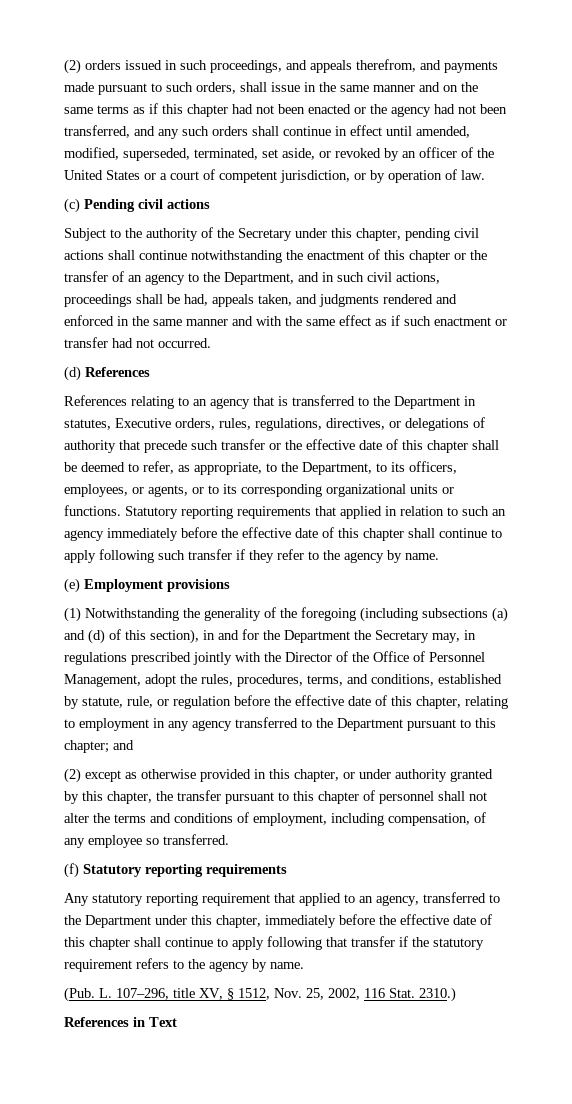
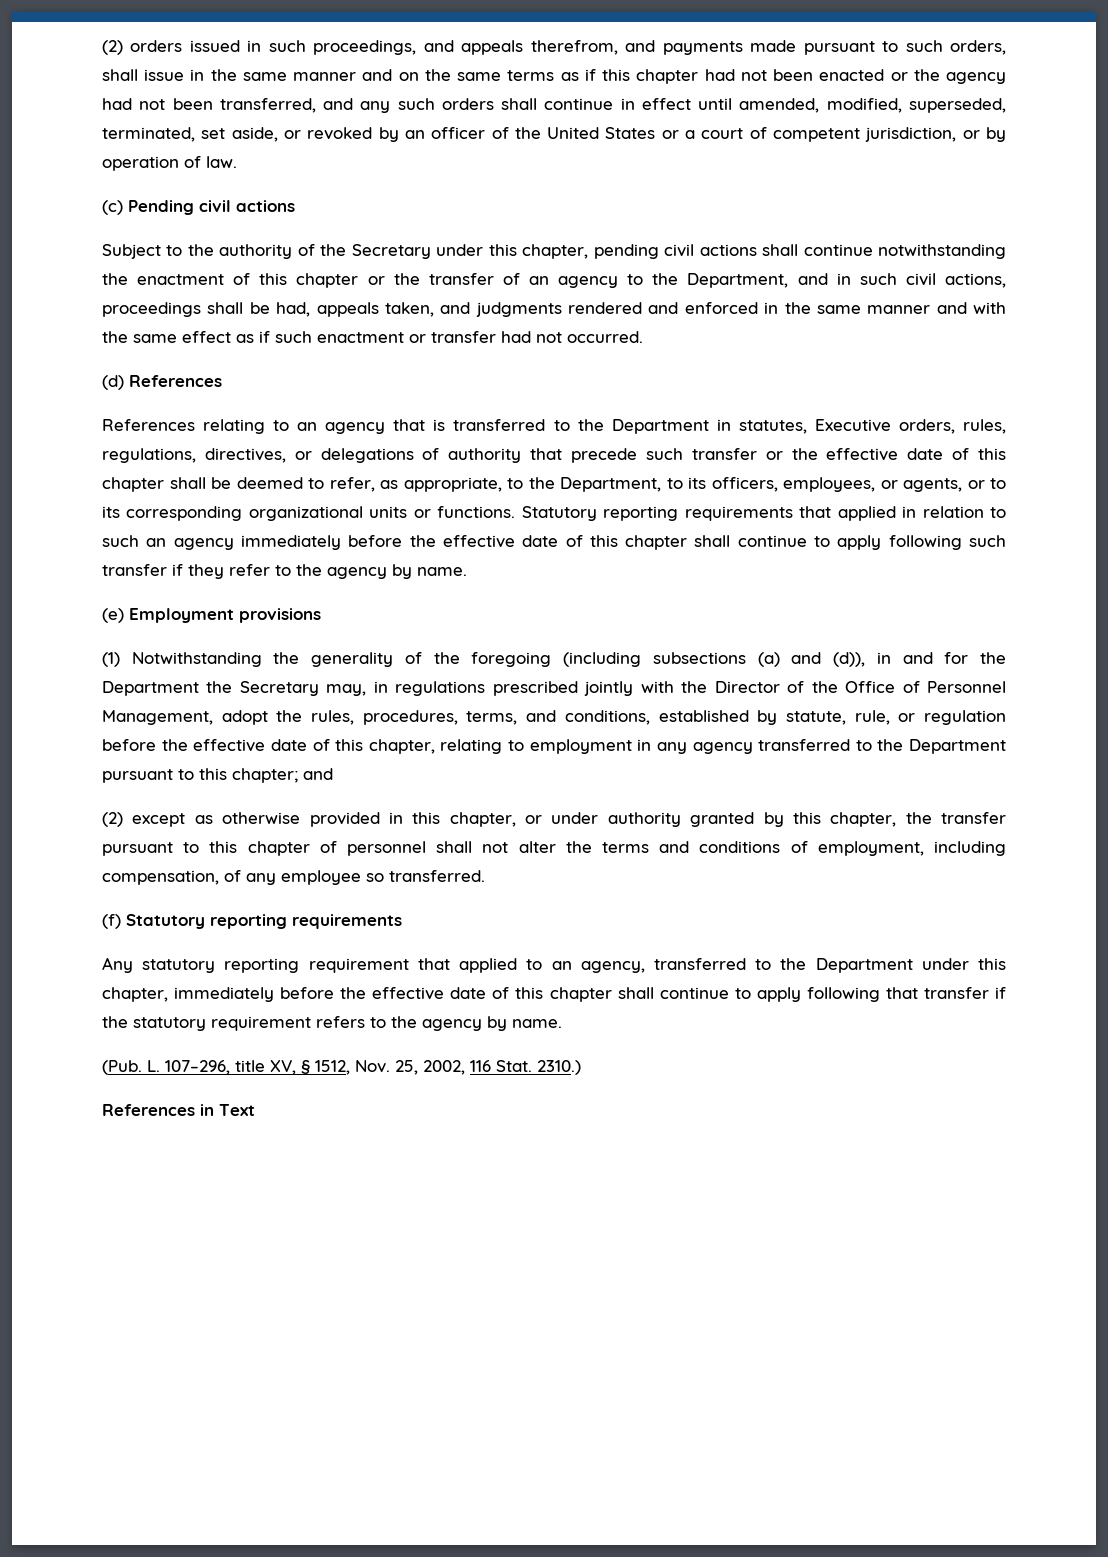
[88,629,199,644] (d) of this section), -> [833,652,866,667] (d)),

